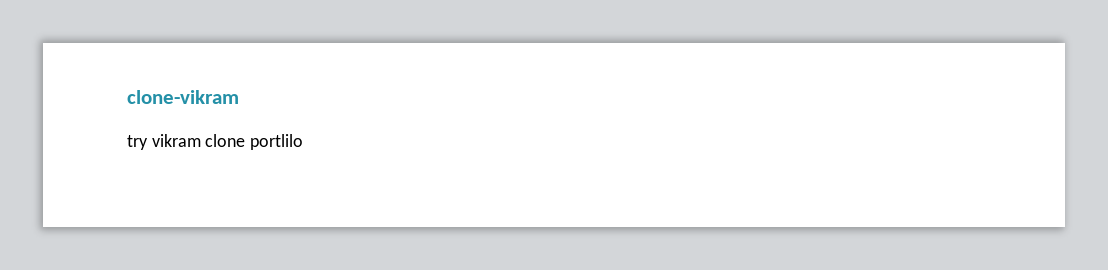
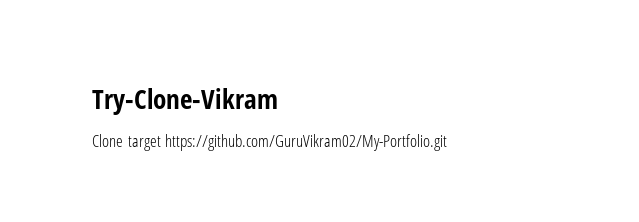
[127,90,239,104] [127,134,304,150] clone-vikram // try vikram clone portlilo -> [92,88,278,115] [92,134,448,151] Try-Clone-Vikram // Clone target https://github.com/GuruVikram02/My-Portfolio.git

